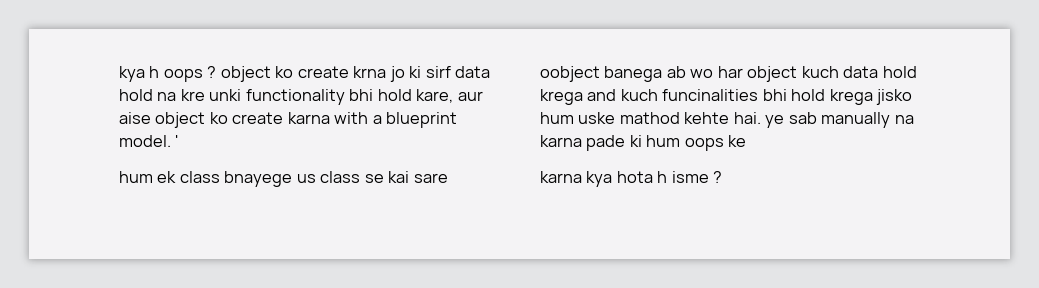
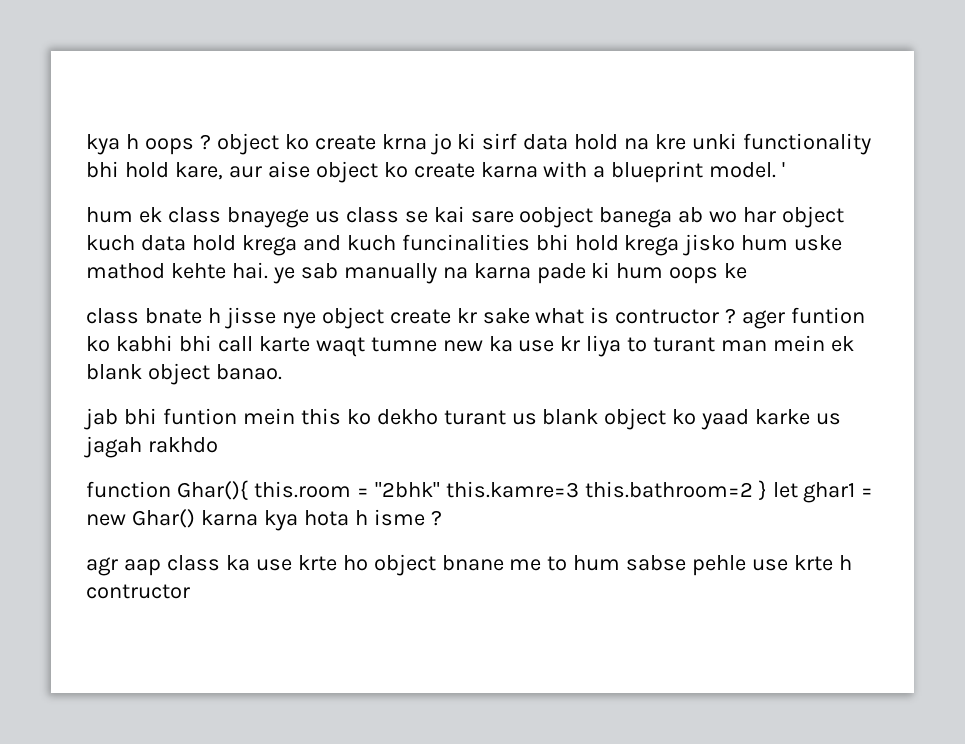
(747, 141) none -> [86,307,866,329] [86,335,855,357] [86,363,282,385] [84,408,842,430] [84,436,218,458] [86,480,874,503] [86,509,195,528] class bnate h jisse nye object create kr sake what is contructor ? ager funtion ko kabhi bhi call karte waqt tumne new ka use kr liya to turant man mein ek blank object banao. // jab bhi funtion mein this ko dekho turant us blank object ko yaad karke us jagah rakhdo // function Ghar(){ this.room = "2bhk" this.kamre=3 this.bathroom=2 } let ghar1 = new Ghar()
(723, 177) none -> [86,554,853,576] [86,584,190,599] // agr aap class ka use krte ho object bnane me to hum sabse pehle use krte h contructor

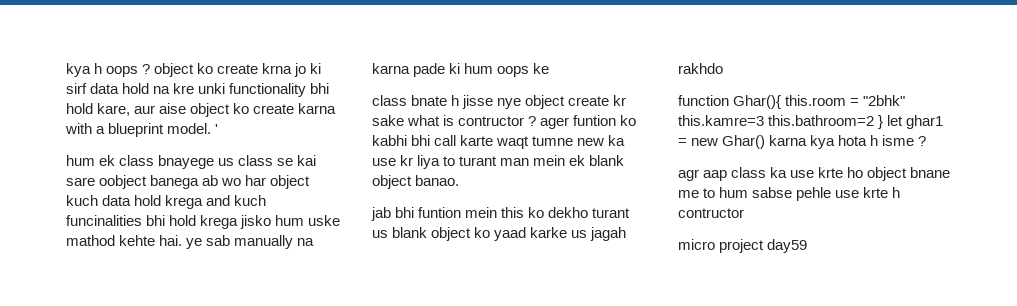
(190, 591) none -> [678,239,808,253] // micro project day59

